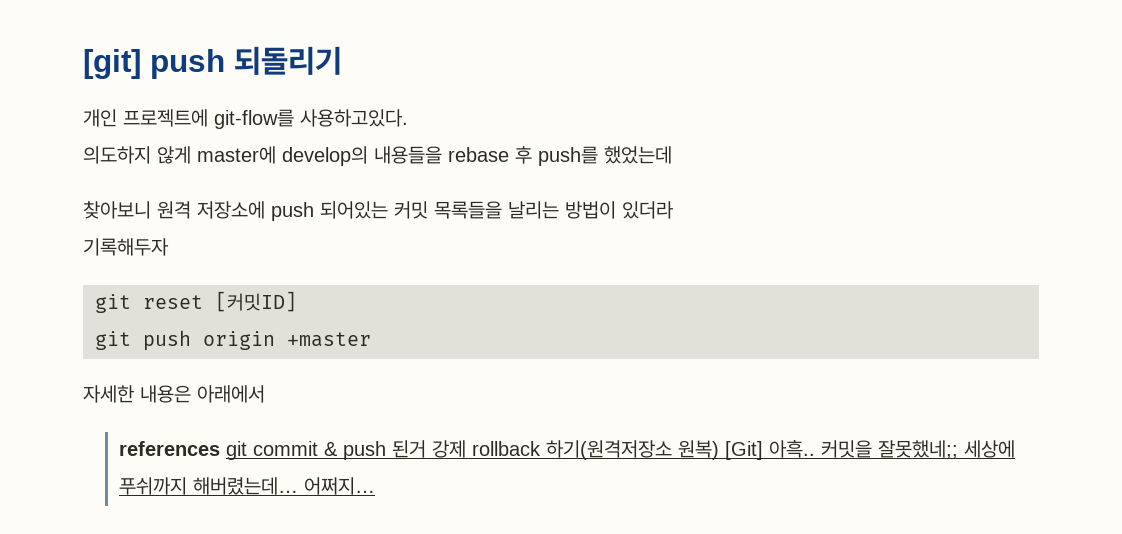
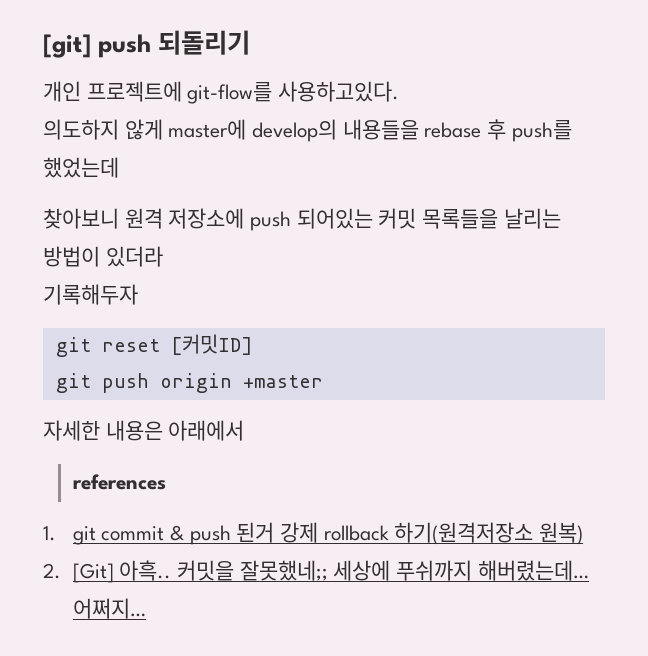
(220, 448) none -> [43,526,56,541] // 1.
(719, 450) none -> [43,563,61,579] // 2.

